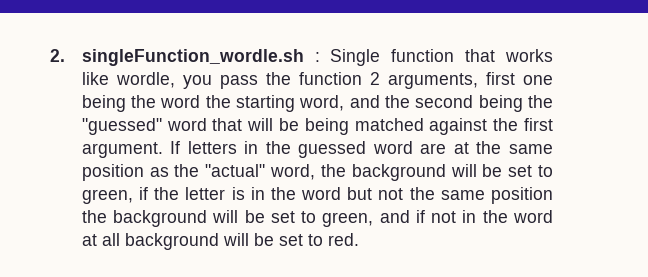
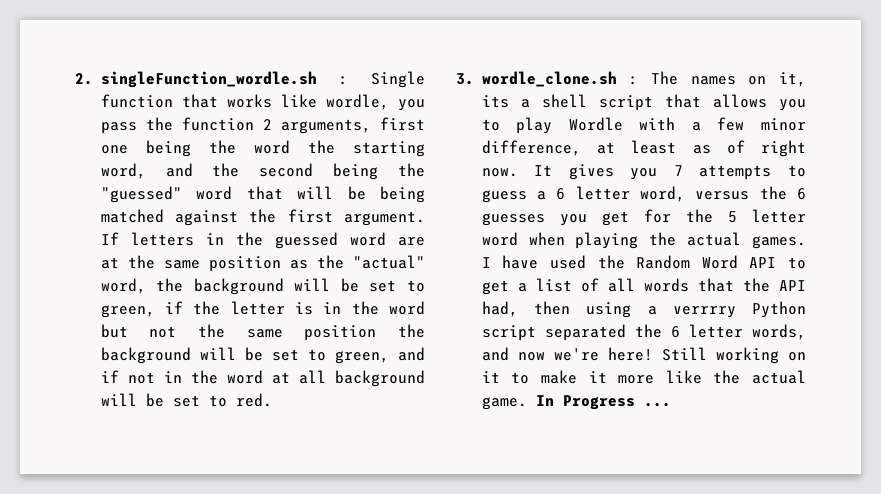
(359, 239) none -> [456,71,806,87] [481,94,806,111] [481,117,806,134] [481,140,806,157] [481,164,806,180] [481,186,806,203] [481,209,806,226] [481,232,806,249] [481,255,806,269] [481,278,806,295] [481,301,806,318] [481,324,806,341] [481,347,806,364] [481,370,806,384] [481,395,671,410] // 3. wordle_clone.sh : The names on it, its a shell script that allows you to play Wordle with a few minor difference, at least as of right now. It gives you 7 attempts to guess a 6 letter word, versus the 6 guesses you get for the 5 letter word when playing the actual games. I have used the Random Word API to get a list of all words that the API had, then using a verrrry Python script separated the 6 letter words, and now we're here! Still working on it to make it more like the actual game. In Progress ...

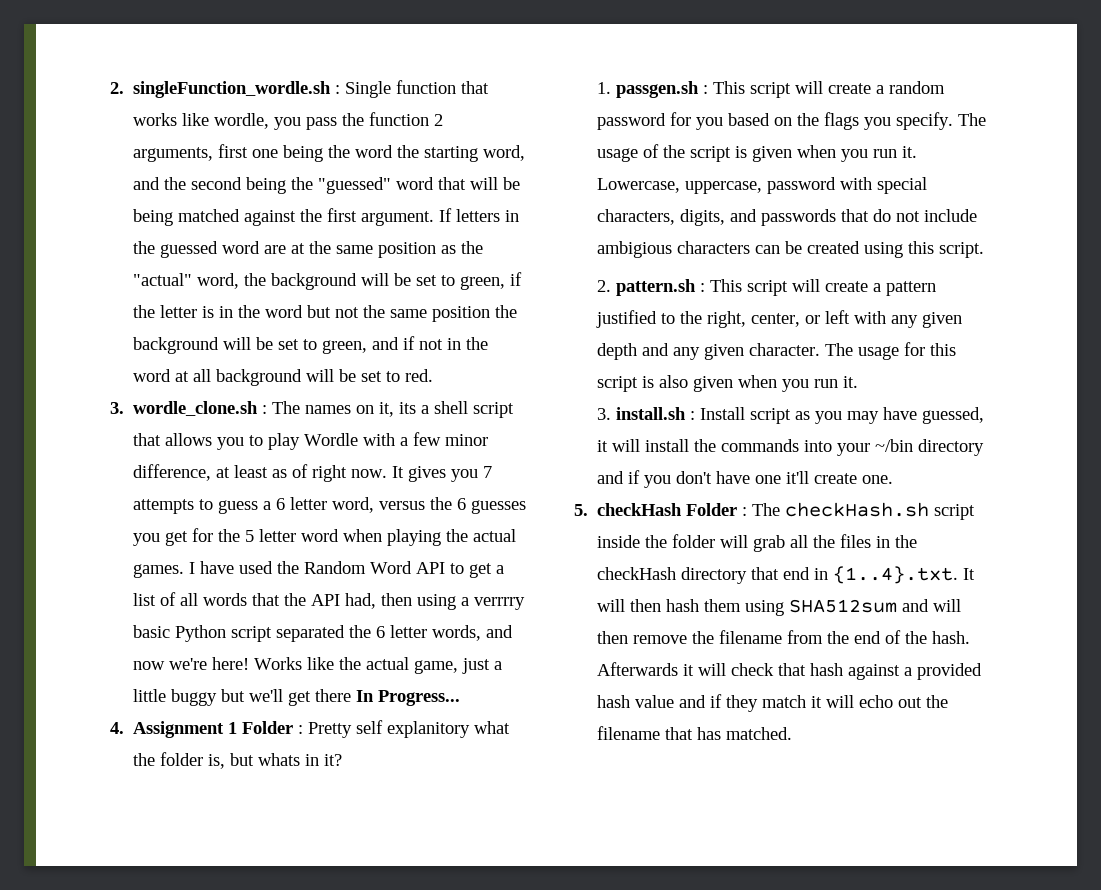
(736, 312) none -> [133,625,171,638] basic
[661,347,806,364] [481,370,806,384] [481,395,671,410] Still working on it to make it more like the actual game. In Progress ... -> [254,657,503,674] [133,689,461,706] [110,720,511,738] [133,752,343,769] [596,81,945,98] [596,112,986,130] [596,144,917,162] [596,177,927,194] [596,209,977,226] [596,241,984,258] [596,279,936,296] [595,310,962,328] [596,342,956,360] [596,375,858,392] [596,407,984,424] [596,439,984,456] [596,470,893,488] [574,502,976,520] [597,534,918,552] [597,566,976,584] [597,599,962,616] [597,630,971,644] [597,662,983,680] [597,694,949,712] [597,726,793,740] Works like the actual game, just a little buggy but we'll get there In Progress... // 4. Assignment 1 Folder : Pretty self explanitory what the folder is, but whats in it? // 1. passgen.sh : This script will create a random password for you based on the flags you specify. The usage of the script is given when you run it. Lowercase, uppercase, password with special characters, digits, and passwords that do not include ambigious characters can be created using this script. // 2. pattern.sh : This script will create a pattern justified to the right, center, or left with any given depth and any given character. The usage for this script is also given when you run it. // 3. install.sh : Install script as you may have guessed, it will install the commands into your ~/bin directory and if you don't have one it'll create one. // 5. checkHash Folder : The checkHash.sh script inside the folder will grab all the files in the checkHash directory that end in {1..4}.txt. It will then hash them using SHA512sum and will then remove the filename from the end of the hash. Afterwards it will check that hash against a provided hash value and if they match it will echo out the filename that has matched.

